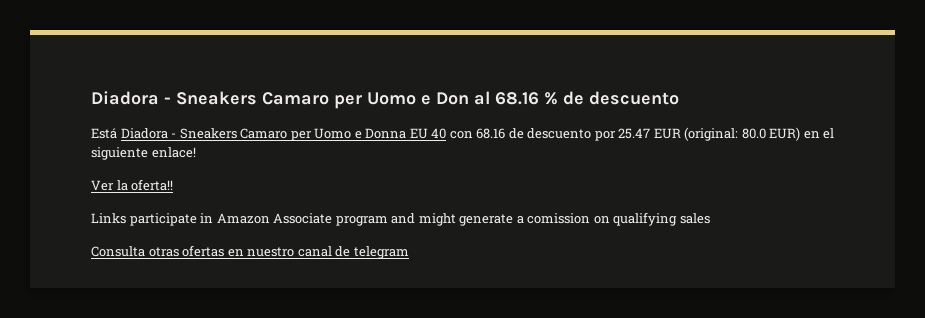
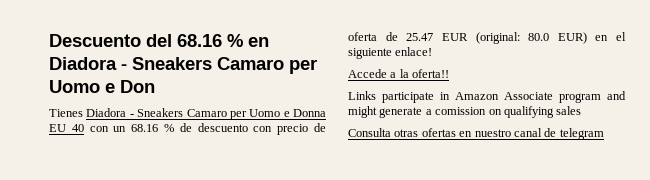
(91, 98) none -> [49,34,269,47] Descuento del 68.16 % en
[474,91,679,105] [91,128,117,139] al 68.16 % de descuento // Está -> [49,109,83,117] // Tienes
[476,128,616,141] 68.16 de descuento por -> [113,123,327,135] [348,32,398,41] un 68.16 % de descuento con precio de oferta de
[91,180,114,191] Ver -> [348,69,397,78] Accede a

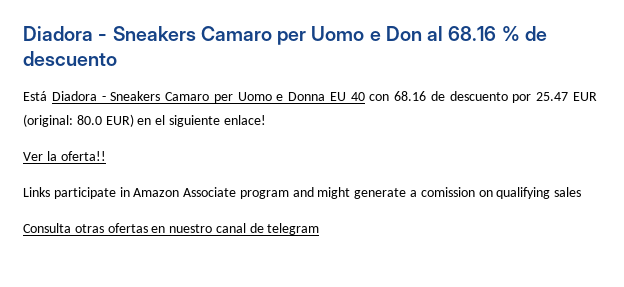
[49,34,269,47] Descuento del 68.16 % en -> (23, 33) none
[49,109,83,117] // Tienes -> [427,26,547,41] [23,51,117,66] [23,91,47,101] al 68.16 % de descuento // Está
[113,123,327,135] [348,32,398,41] un 68.16 % de descuento con precio de oferta de -> [394,91,532,103] 68.16 de descuento por
[348,69,397,78] Accede a -> [23,152,43,161] Ver

